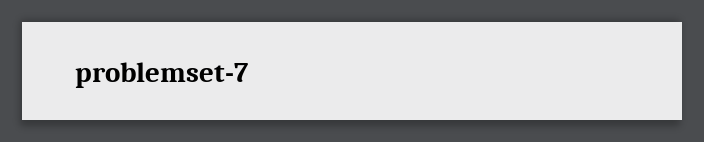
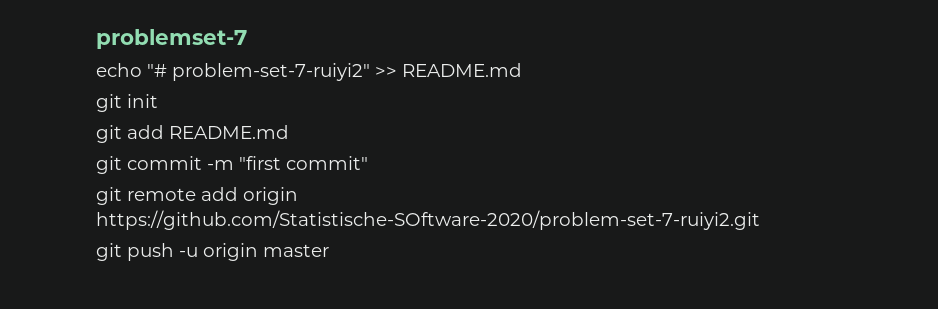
(249, 75) none -> [96,63,522,81] [96,94,158,112] [96,125,289,143] [96,156,368,174] [96,187,298,205] [96,210,760,230] [96,243,329,261] // echo "# problem-set-7-ruiyi2" >> README.md // git init // git add README.md // git commit -m "first commit" // git remote add origin https://github.com/Statistische-SOftware-2020/problem-set-7-ruiyi2.git // git push -u origin master

